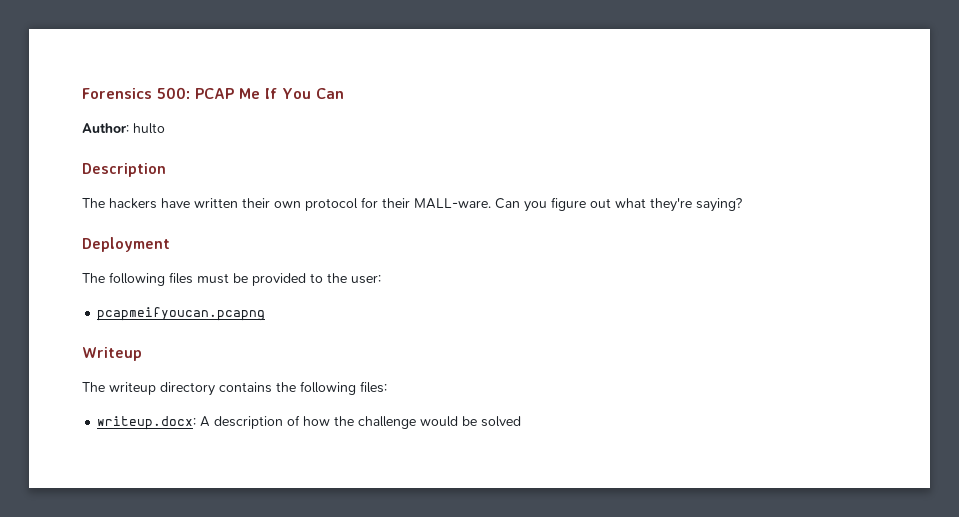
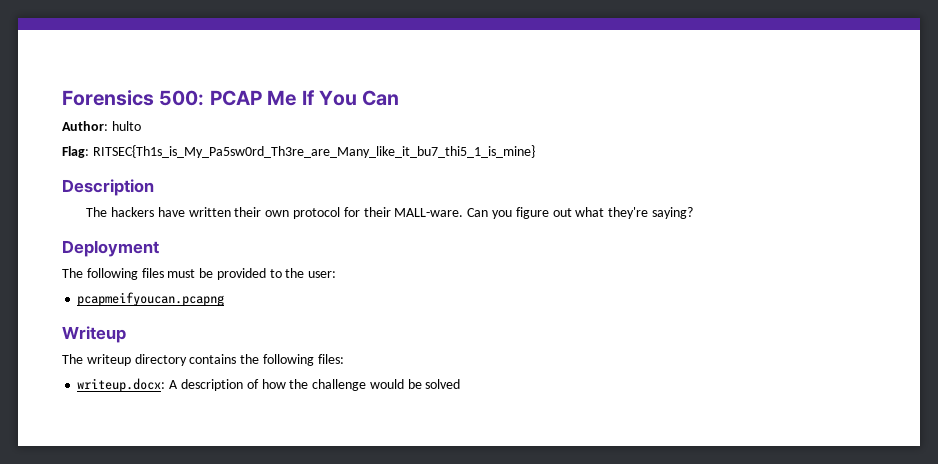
(165, 128) none -> [62,145,535,158] // Flag: RITSEC{Th1s_is_My_Pa5sw0rd_Th3re_are_Many_like_it_bu7_thi5_1_is_mine}

